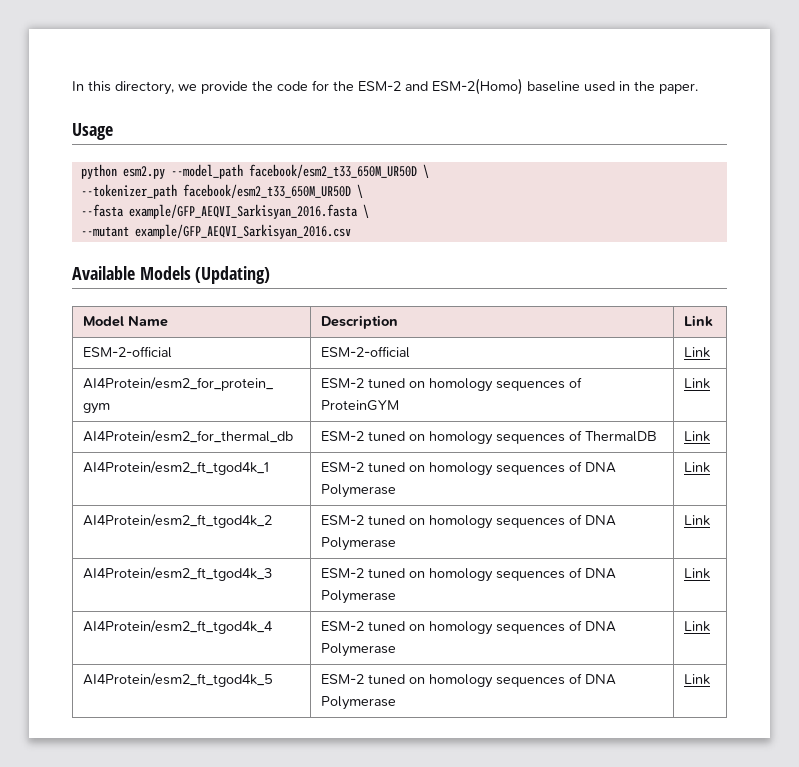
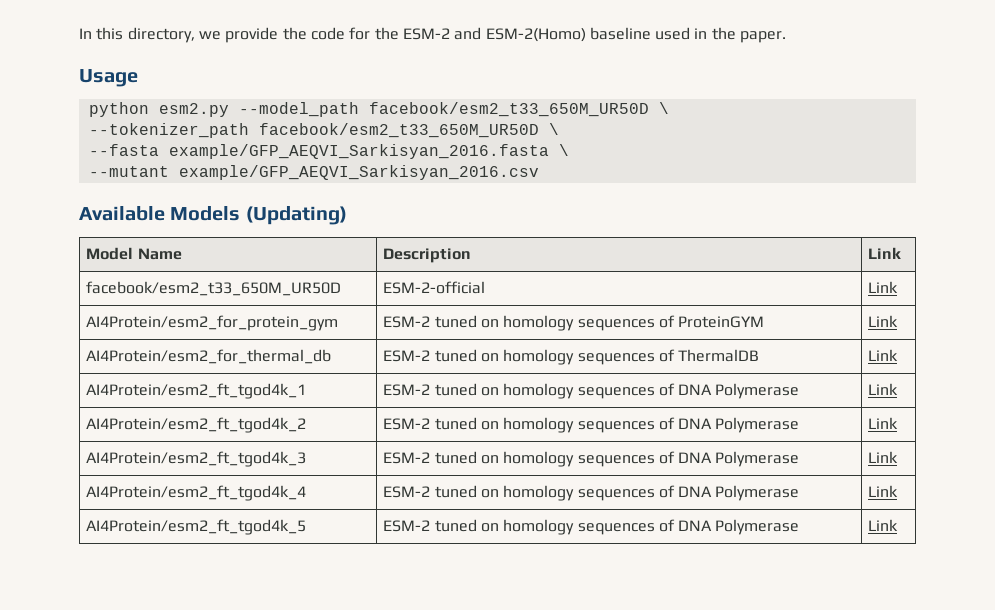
[83,346,173,358] ESM-2-official -> [86,281,342,296] facebook/esm2_t33_650M_UR50D

